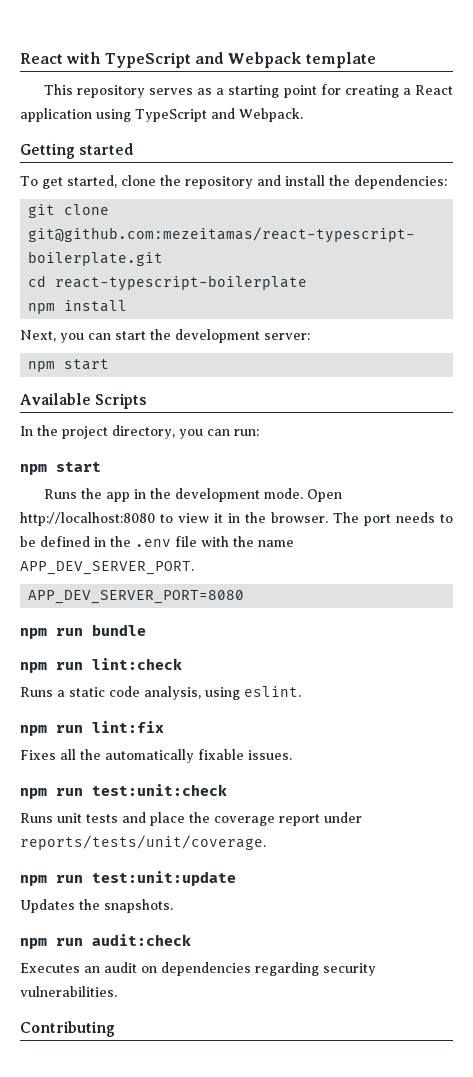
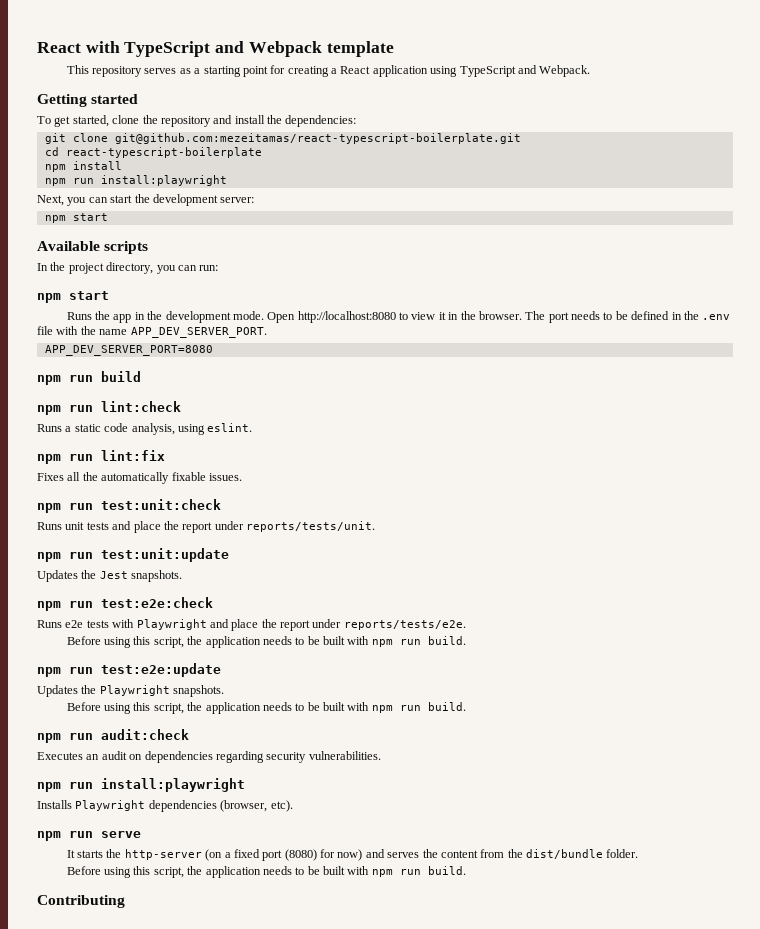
(128, 306) none -> [44,175,227,186] // npm run install:playwright
[95,393,148,409] Scripts -> [104,241,149,254] scripts
[92,624,146,636] bundle -> [101,371,141,382] build
[214,812,362,826] [20,835,266,850] coverage report under reports/tests/unit/coverage. -> [182,521,375,533] report under reports/tests/unit.
[104,899,173,913] snapshots. -> [99,570,183,582] [37,597,213,611] [37,619,466,631] [66,636,466,648] [37,663,221,677] [37,685,225,697] [66,702,466,714] Jest snapshots. // npm run test:e2e:check // Runs e2e tests with Playwright and place the report under reports/tests/e2e. // Before using this script, the application needs to be built with npm run build. // npm run test:e2e:update // Updates the Playwright snapshots. // Before using this script, the application needs to be built with npm run build.
(117, 991) none -> [37,778,245,792] [37,800,293,812] [37,831,141,841] [66,849,639,861] [66,866,466,878] // npm run install:playwright // Installs Playwright dependencies (browser, etc). // npm run serve // It starts the http-server (on a fixed port (8080) for now) and serves the content from the dist/bundle folder. // Before using this script, the application needs to be built with npm run build.

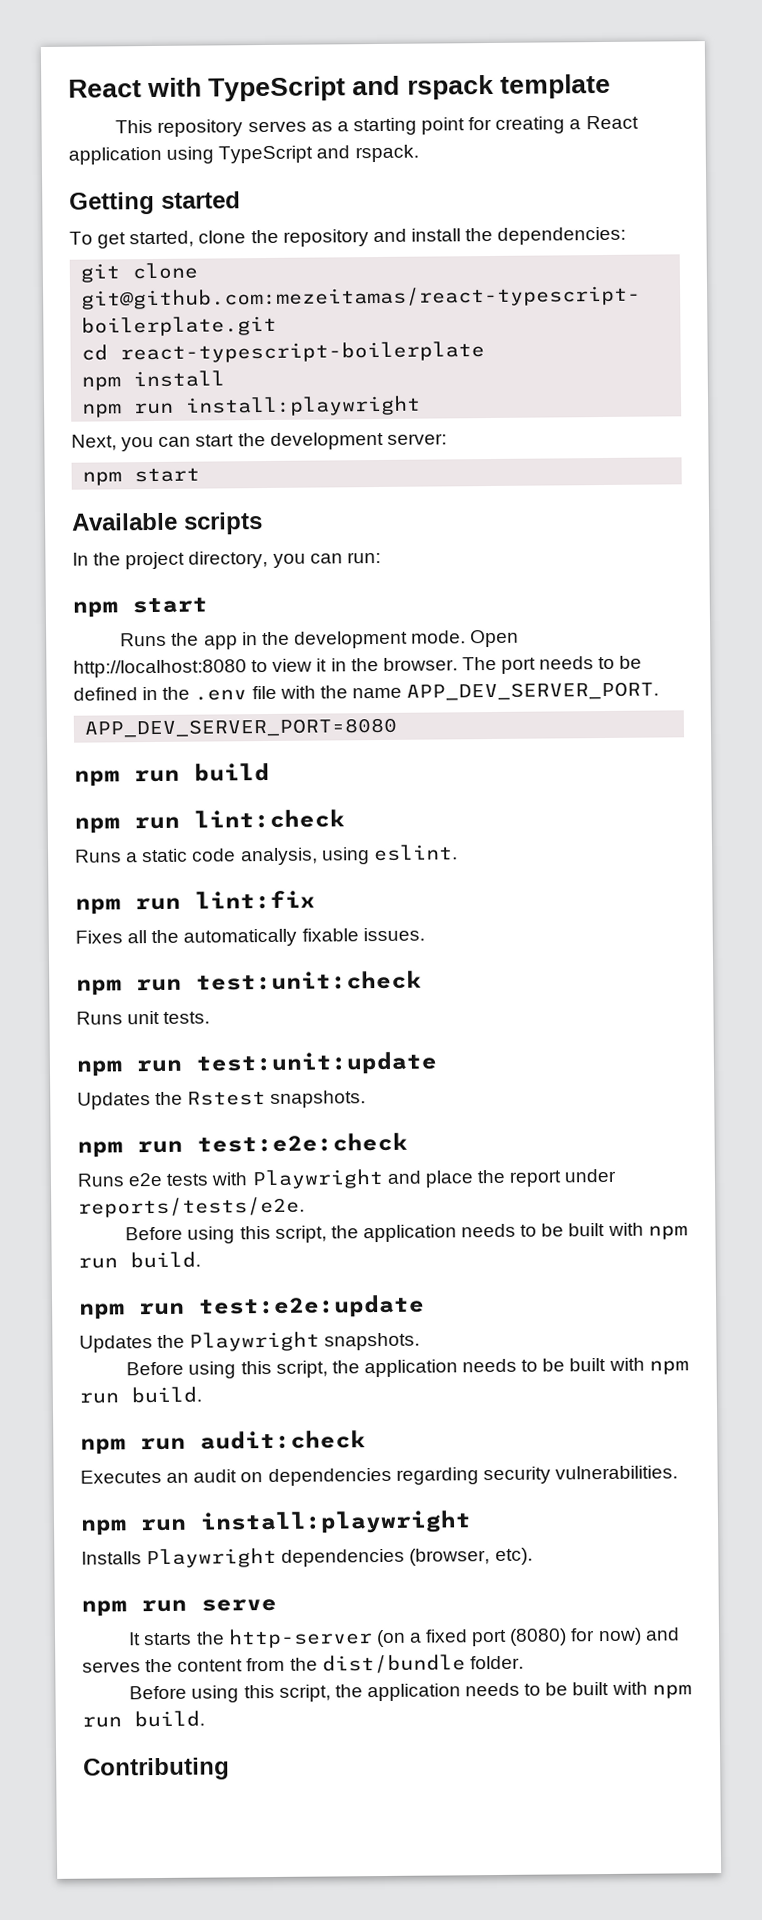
[248,41,322,57] Webpack -> [406,74,494,100] rspack
[539,65,591,77] Webpack. -> [354,144,419,163] rspack.
[86,521,375,533] tests and place the report under reports/tests/unit. -> [163,1011,211,1024] tests.
[99,571,128,579] Jest -> [187,1091,267,1106] Rstest

